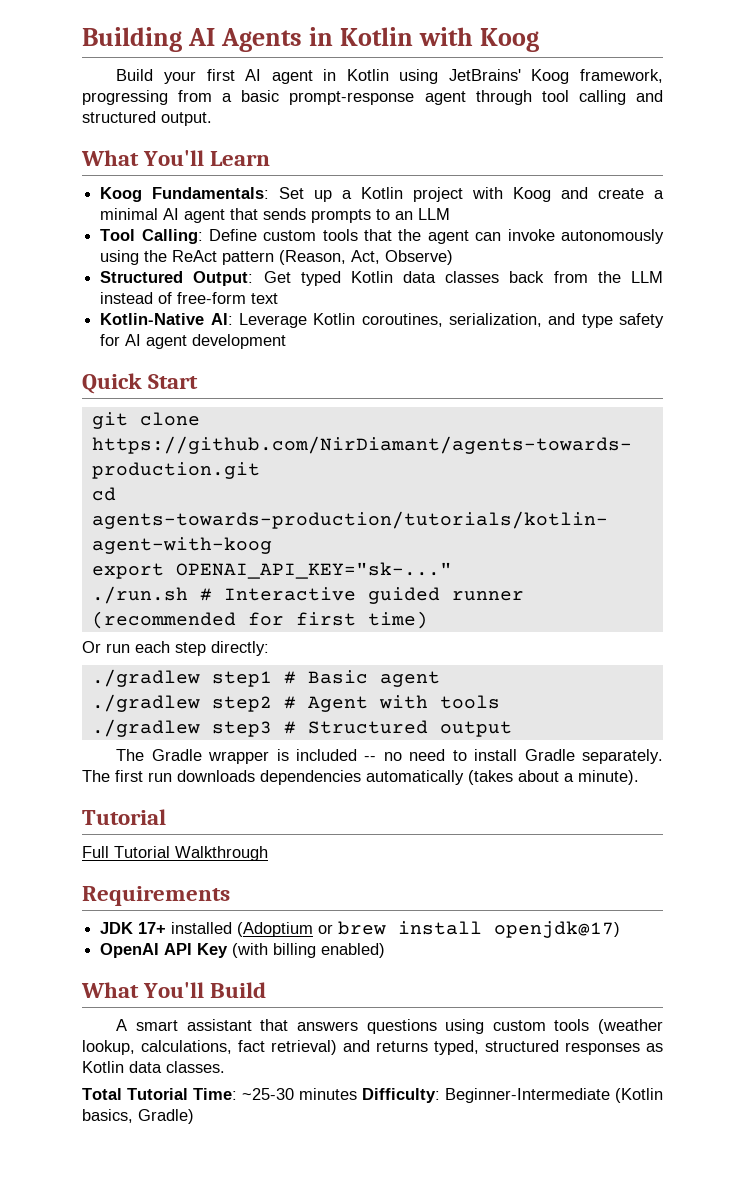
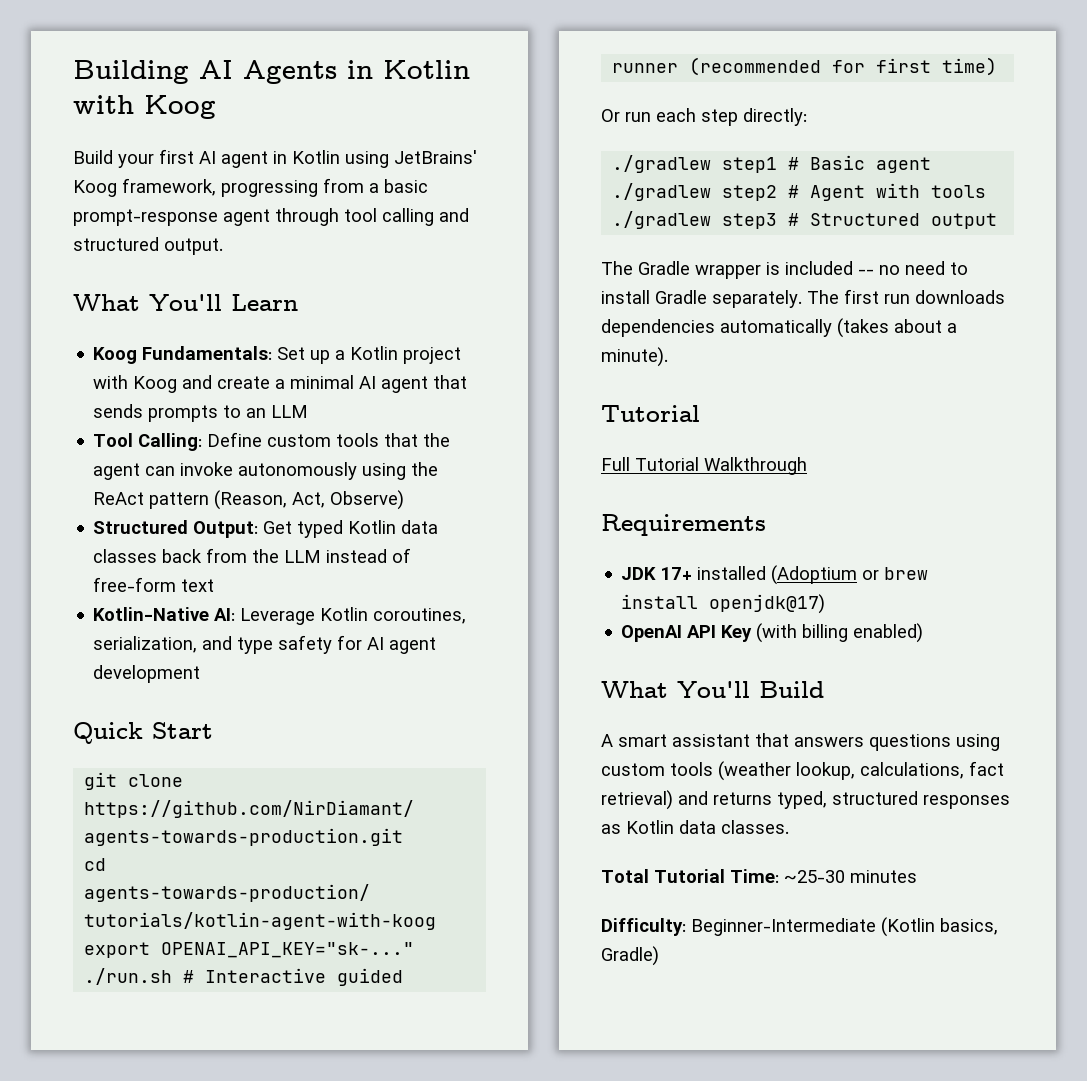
(357, 1094) none -> (917, 876) //

